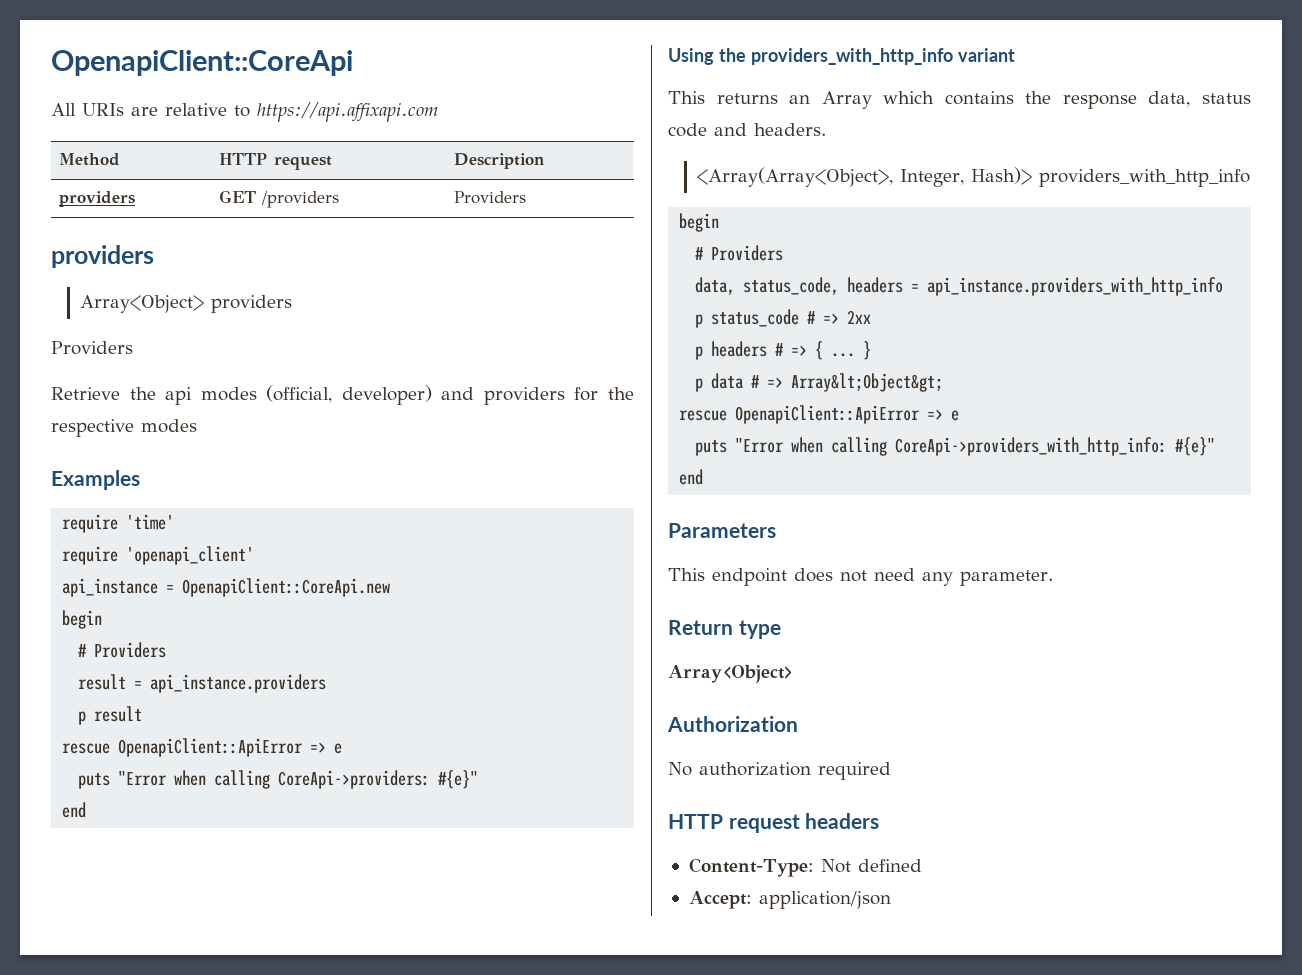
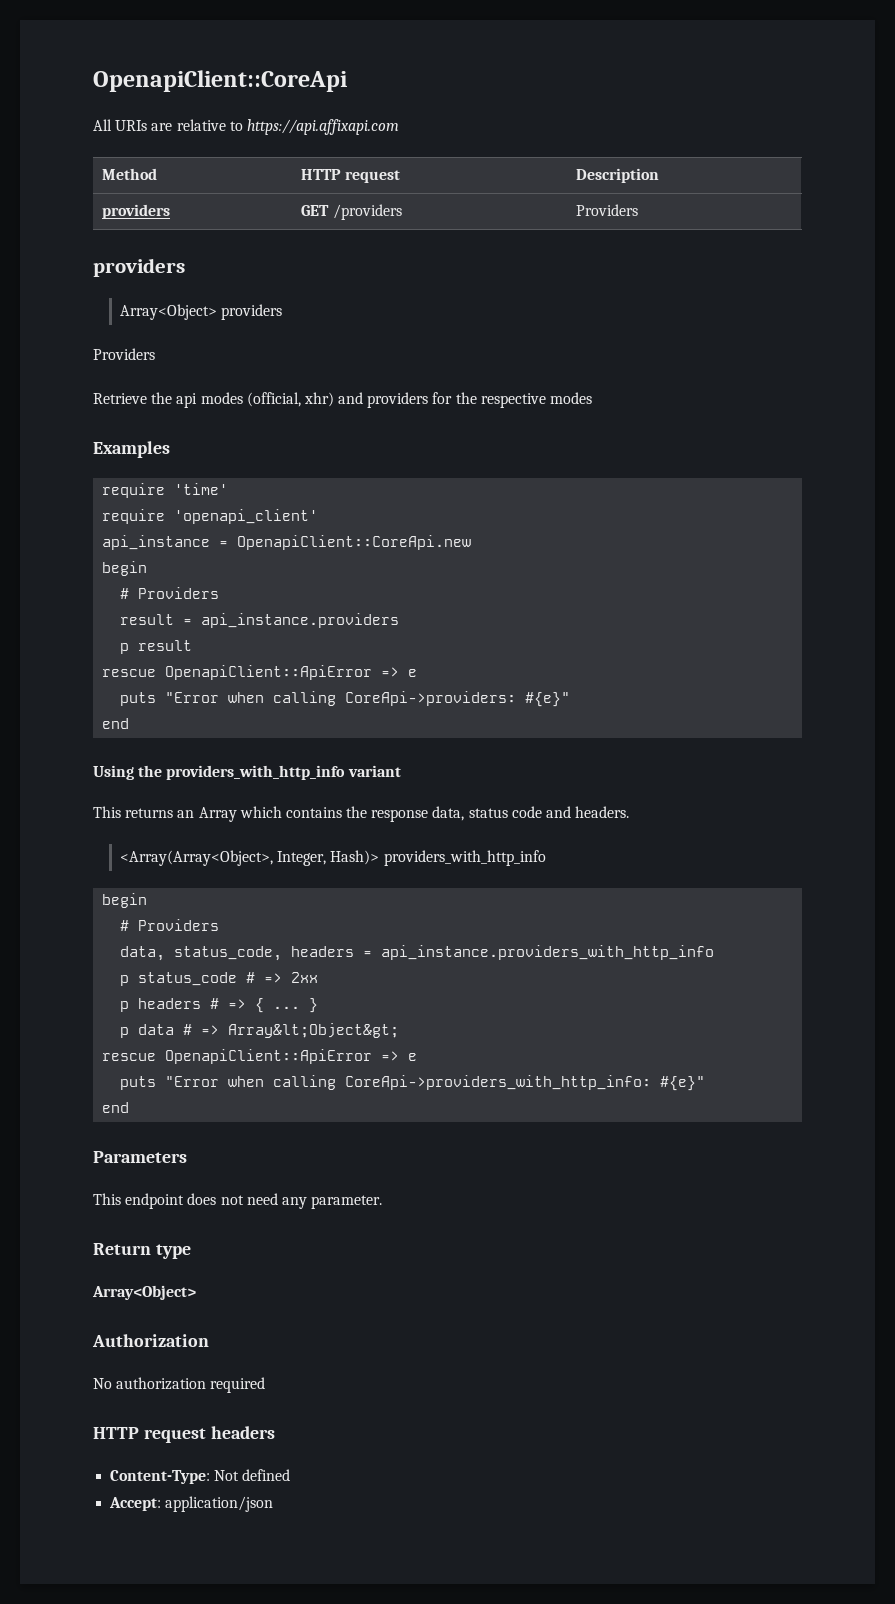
[341,385,432,405] developer) -> [303,392,334,407] xhr)

